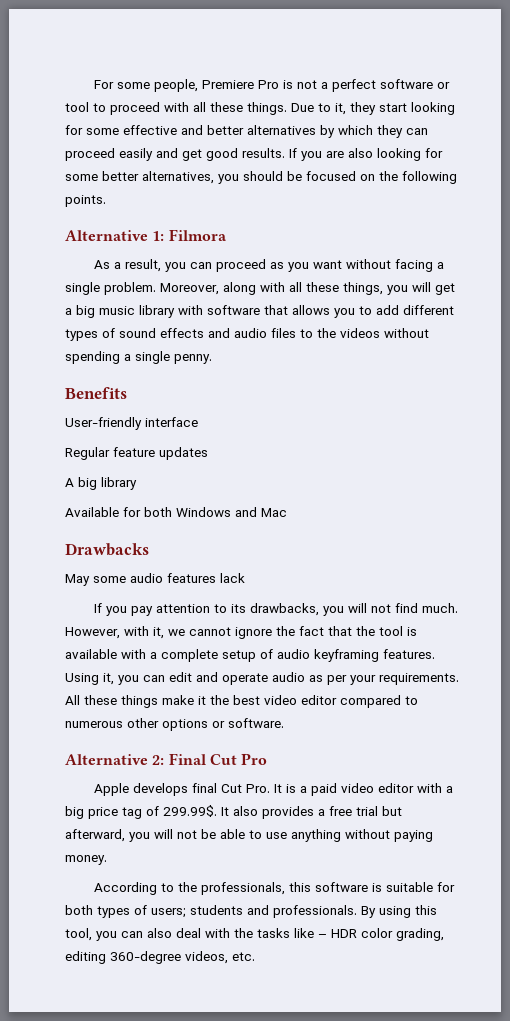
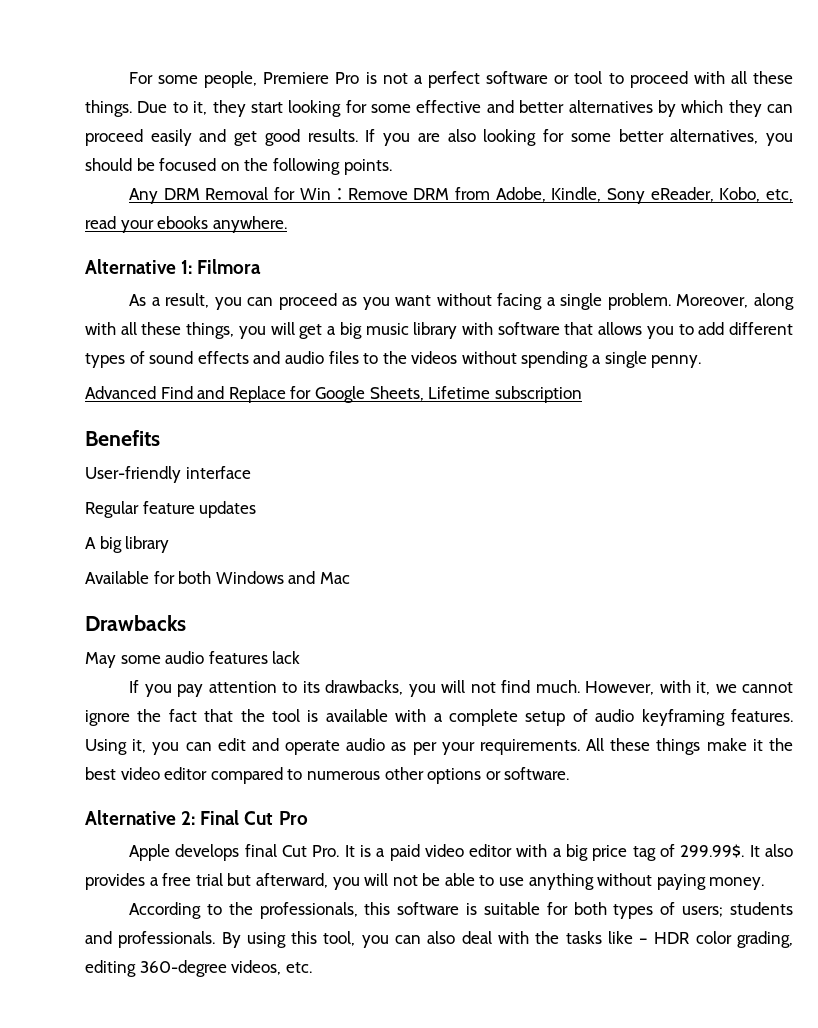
(106, 201) none -> [129,187,793,204] [85,216,287,233] // Any DRM Removal for Win：Remove DRM from Adobe, Kindle, Sony eReader, Kobo, etc, read your ebooks anywhere.
(212, 359) none -> [85,386,582,403] // Advanced Find and Replace for Google Sheets, Lifetime subscription

